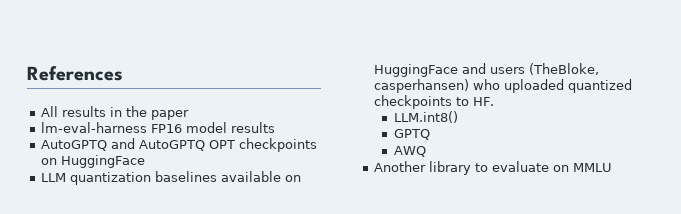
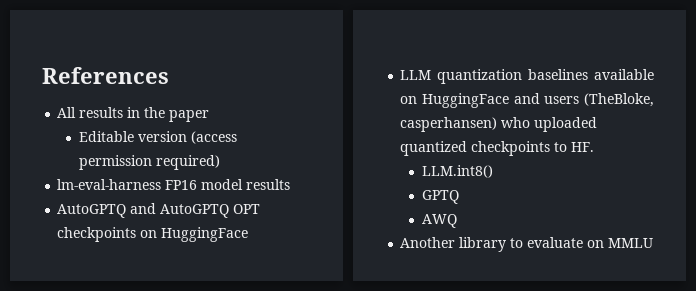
(190, 115) none -> [78,131,237,144] [78,155,220,170] // Editable version (access permission required)

